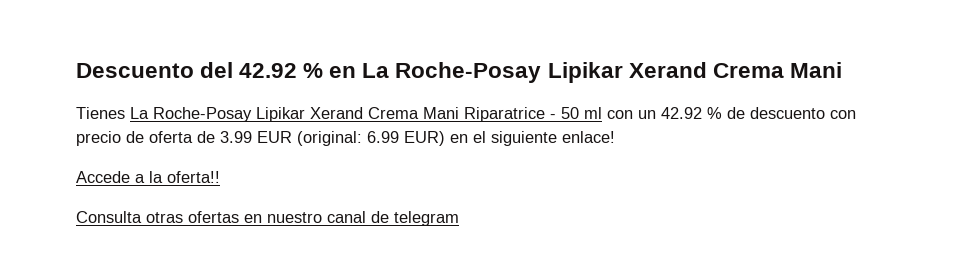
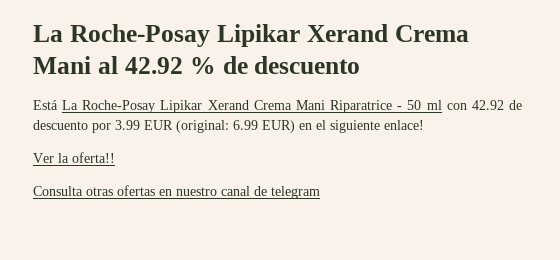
[76,62,842,83] [76,107,125,119] Descuento del 42.92 % en La Roche-Posay Lipikar Xerand Crema Mani // Tienes -> [33,24,469,47] [33,56,361,74] [33,100,58,110] La Roche-Posay Lipikar Xerand Crema Mani al 42.92 % de descuento // Está
[638,107,856,119] [76,131,215,146] un 42.92 % de descuento con precio de oferta de -> [471,100,522,110] [33,120,111,133] 42.92 de descuento por
[76,171,145,183] Accede a -> [33,153,54,163] Ver

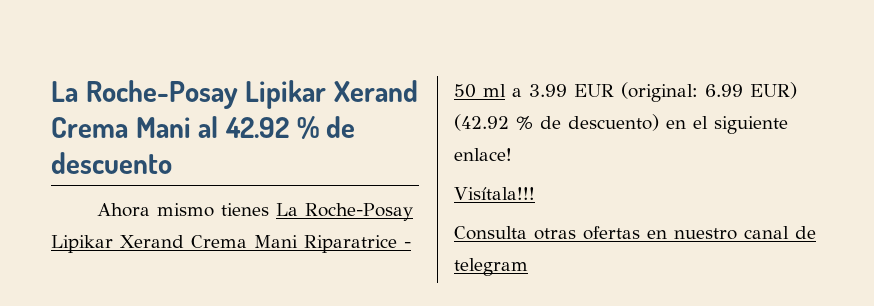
[33,100,58,110] Está -> [96,203,269,217] Ahora mismo tienes
[446,100,522,110] [33,120,111,133] con 42.92 de descuento por -> [512,88,522,97] a
(295, 126) none -> [454,114,659,131] (42.92 % de descuento)
[33,152,115,163] Ver la oferta!! -> [454,187,535,200] Visítala!!!

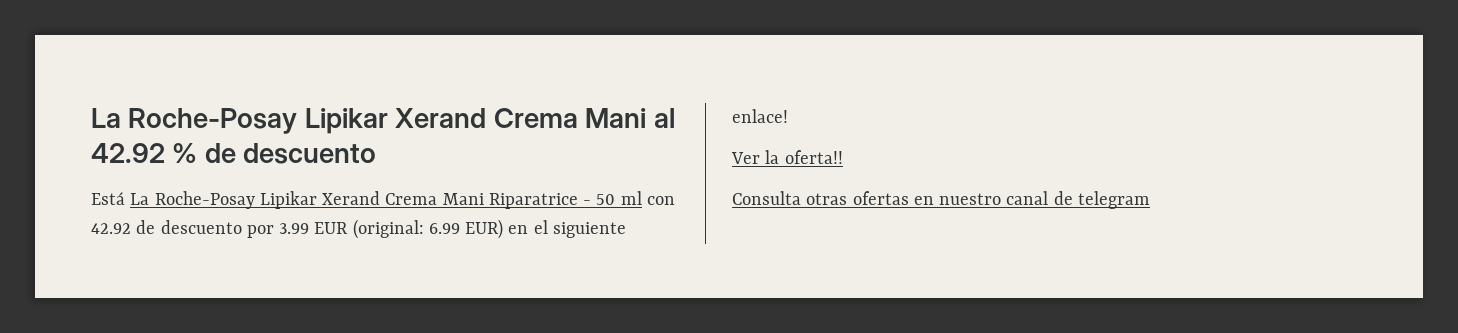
[96,203,269,217] Ahora mismo tienes -> [91,192,125,205] Está
[512,88,522,97] a -> [646,196,675,205] [91,220,274,238] con 42.92 de descuento por
[454,114,659,131] (42.92 % de descuento) -> (504, 229) none
[454,187,535,200] Visítala!!! -> [731,150,843,164] Ver la oferta!!

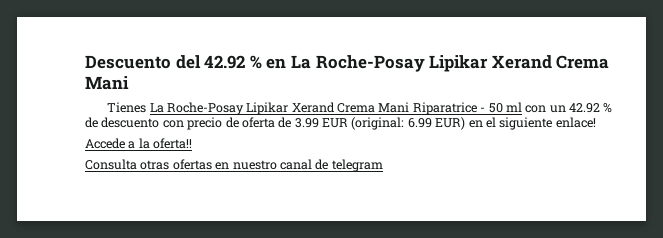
[91,108,675,134] [91,143,377,164] [91,192,125,205] La Roche-Posay Lipikar Xerand Crema Mani al 42.92 % de descuento // Está -> [85,55,610,72] [85,76,129,90] [107,102,147,113] Descuento del 42.92 % en La Roche-Posay Lipikar Xerand Crema Mani // Tienes
[91,220,274,238] 42.92 de descuento por -> [549,103,613,113] [85,117,292,130] un 42.92 % de descuento con precio de oferta de
[731,152,760,164] Ver -> [85,138,136,149] Accede a

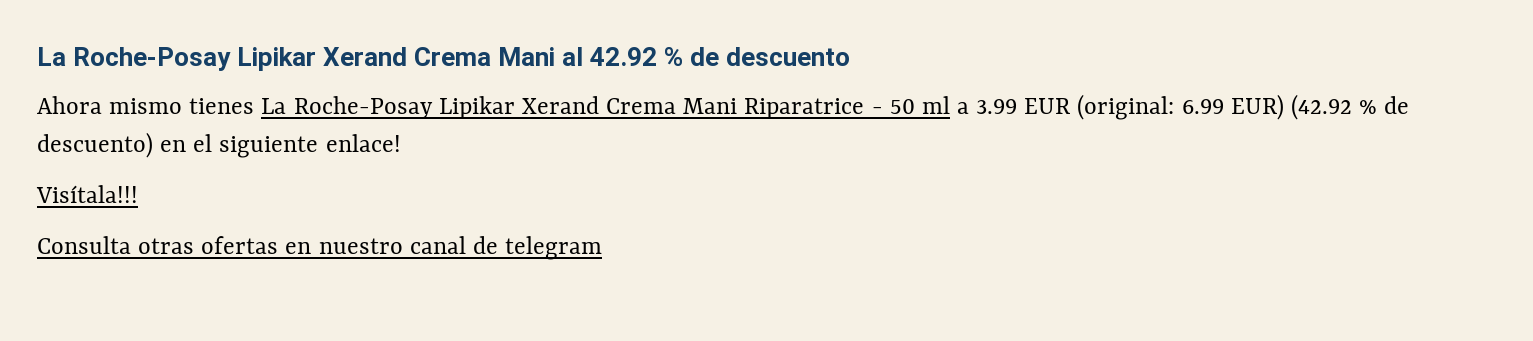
[85,55,610,72] [85,76,129,90] [107,102,147,113] Descuento del 42.92 % en La Roche-Posay Lipikar Xerand Crema Mani // Tienes -> [37,47,851,71] [37,96,255,114] La Roche-Posay Lipikar Xerand Crema Mani al 42.92 % de descuento // Ahora mismo tienes
[525,103,613,113] [85,117,292,130] con un 42.92 % de descuento con precio de oferta de -> [957,102,970,114] a
(466, 123) none -> [1290,94,1410,120] [37,132,153,158] (42.92 % de descuento)
[85,138,193,149] Accede a la oferta!! -> [36,185,138,203] Visítala!!!

